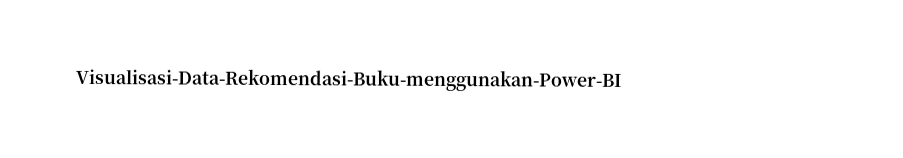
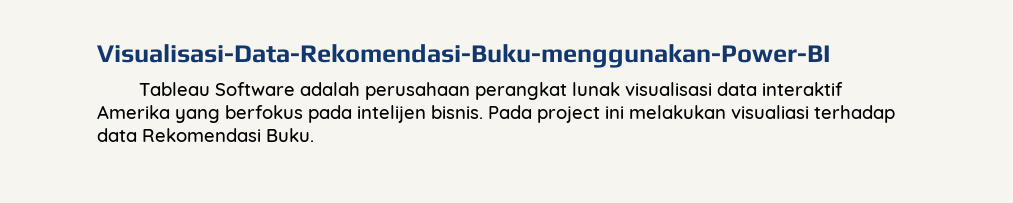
(622, 79) none -> [138,82,843,100] [97,105,895,123] [97,128,314,142] // Tableau Software adalah perusahaan perangkat lunak visualisasi data interaktif Amerika yang berfokus pada intelijen bisnis. Pada project ini melakukan visualiasi terhadap data Rekomendasi Buku.

